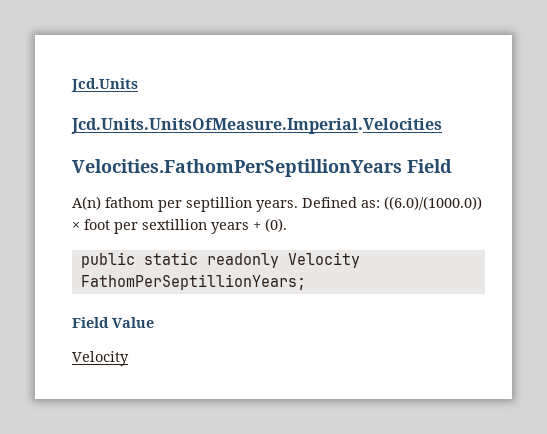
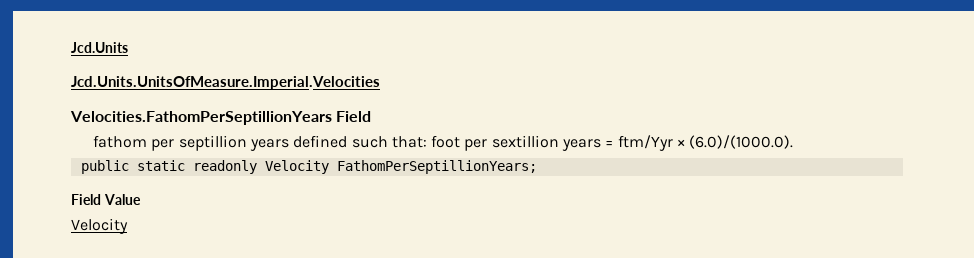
[72,196,101,210] A(n) -> (372, 116) none
[256,196,482,212] [72,218,287,234] years. Defined as: ((6.0)/(1000.0)) × foot per sextillion years + (0). -> [249,135,794,151] years defined such that: foot per sextillion years = ftm/Yyr × (6.0)/(1000.0).

